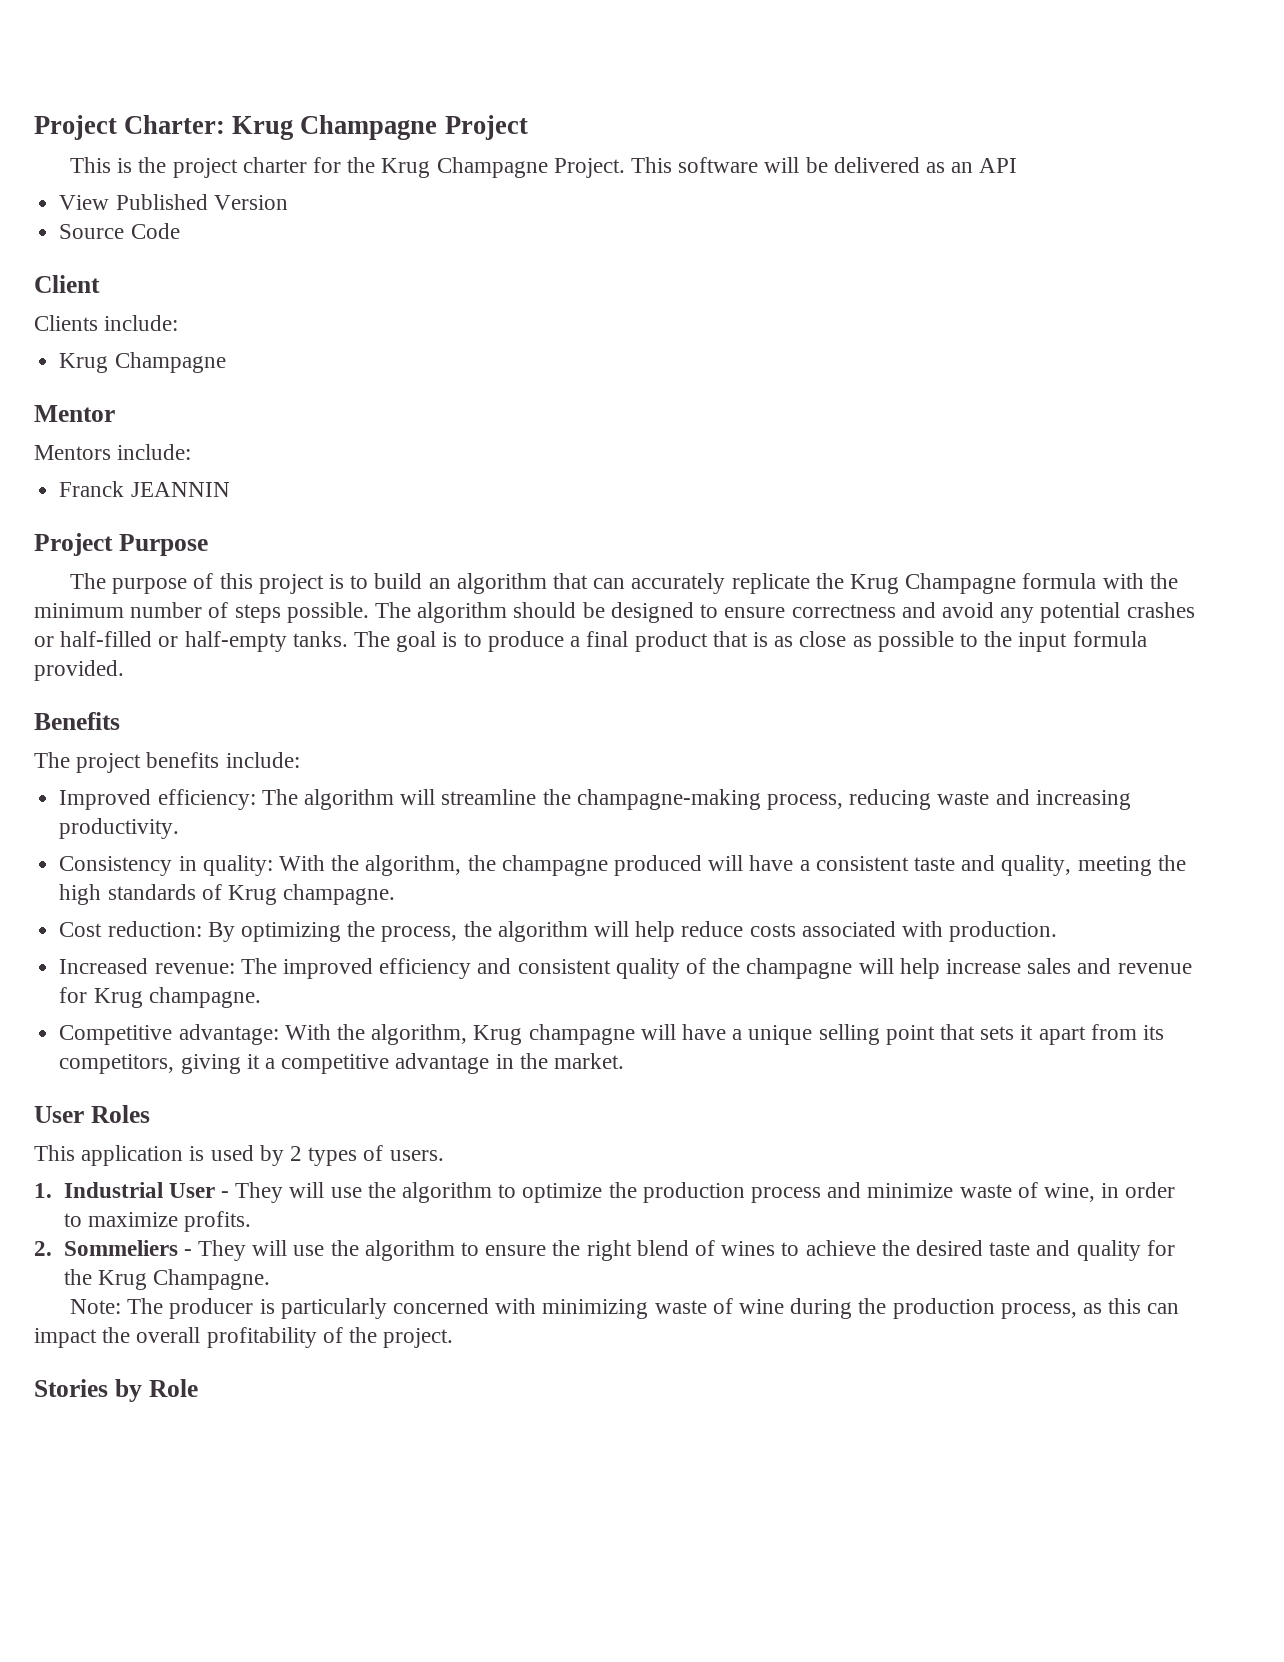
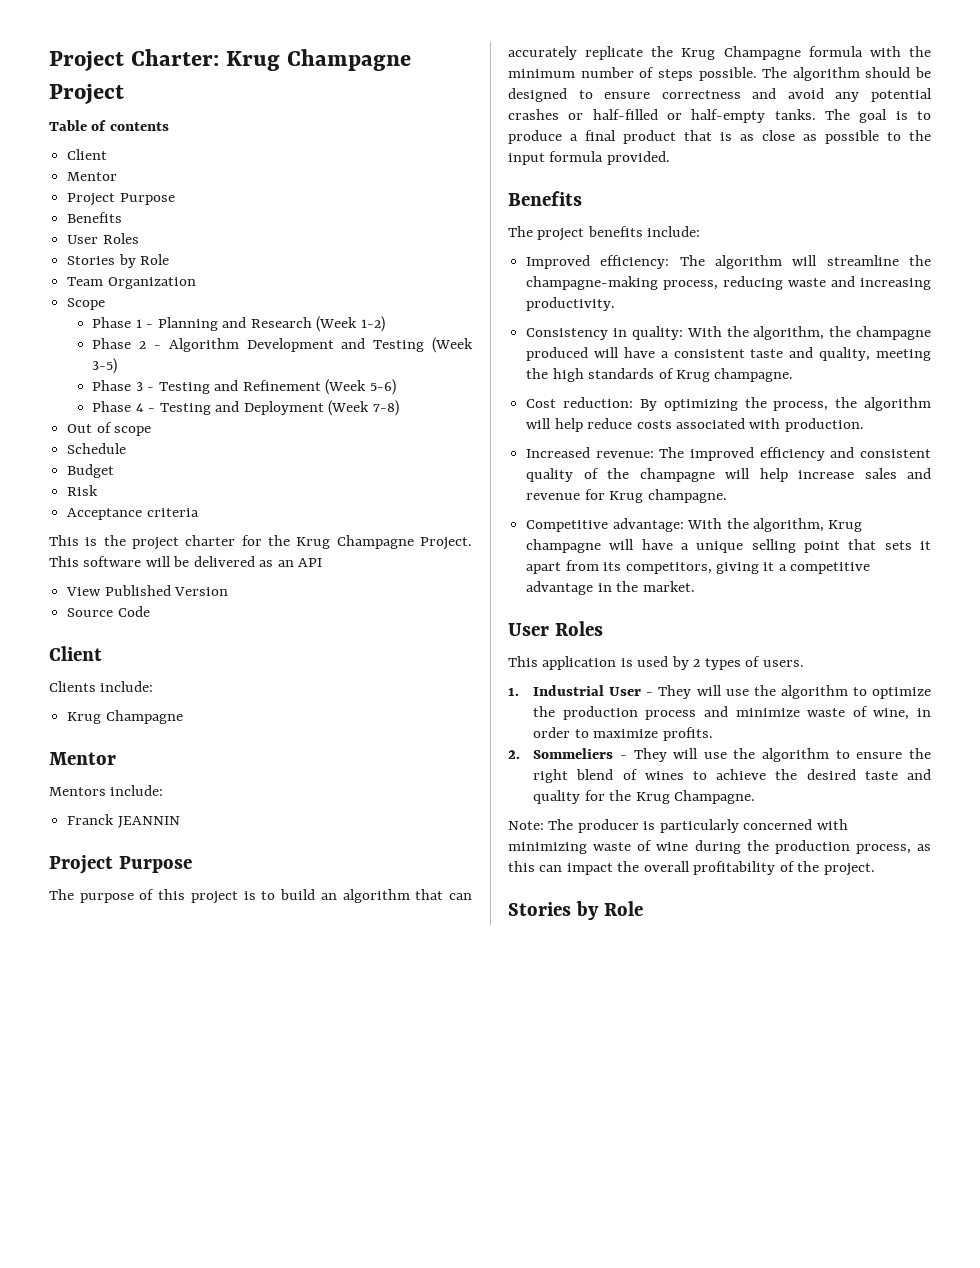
(528, 127) none -> [49,120,169,131] [67,149,108,160] [67,172,118,181] [67,193,175,206] [67,212,123,223] [67,233,139,244] [67,254,170,268] [67,277,196,289] [67,298,106,310] [92,316,385,332] [92,337,473,353] [92,358,118,374] [92,379,396,395] [92,400,399,416] [67,422,152,436] [67,443,127,454] [67,464,115,478] [67,485,99,496] [67,508,199,520] // Table of contents // Client // Mentor // Project Purpose // Benefits // User Roles // Stories by Role // Team Organization // Scope // Phase 1 - Planning and Research (Week 1-2) // Phase 2 - Algorithm Development and Testing (Week 3-5) // Phase 3 - Testing and Refinement (Week 5-6) // Phase 4 - Testing and Deployment (Week 7-8) // Out of scope // Schedule // Budget // Risk // Acceptance criteria

